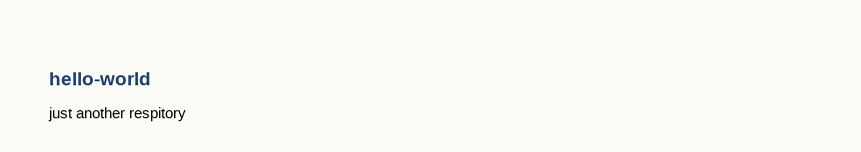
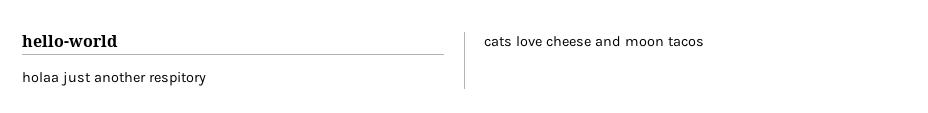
(152, 79) none -> [22,72,59,83] holaa
(188, 114) none -> [484,36,704,47] // cats love cheese and moon tacos

